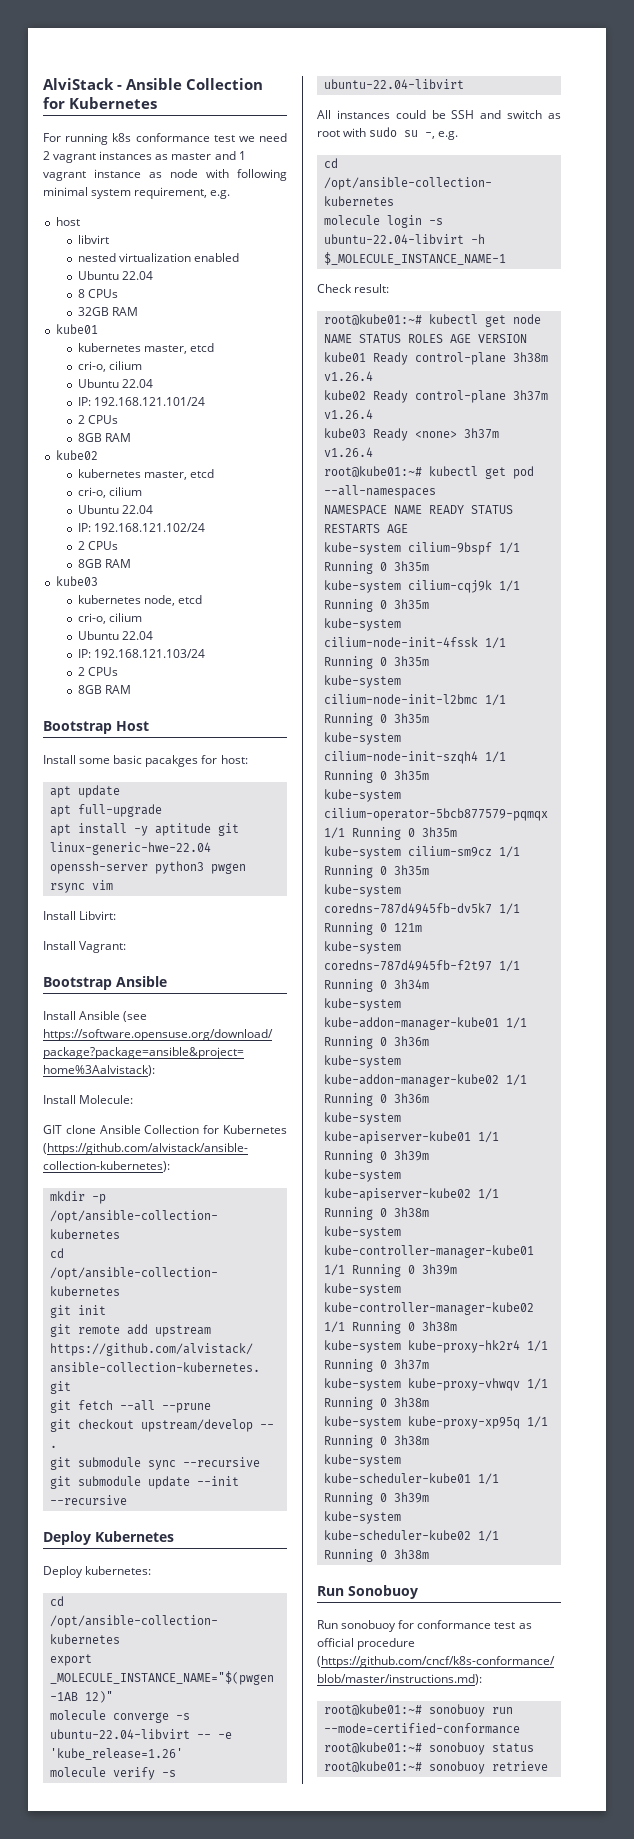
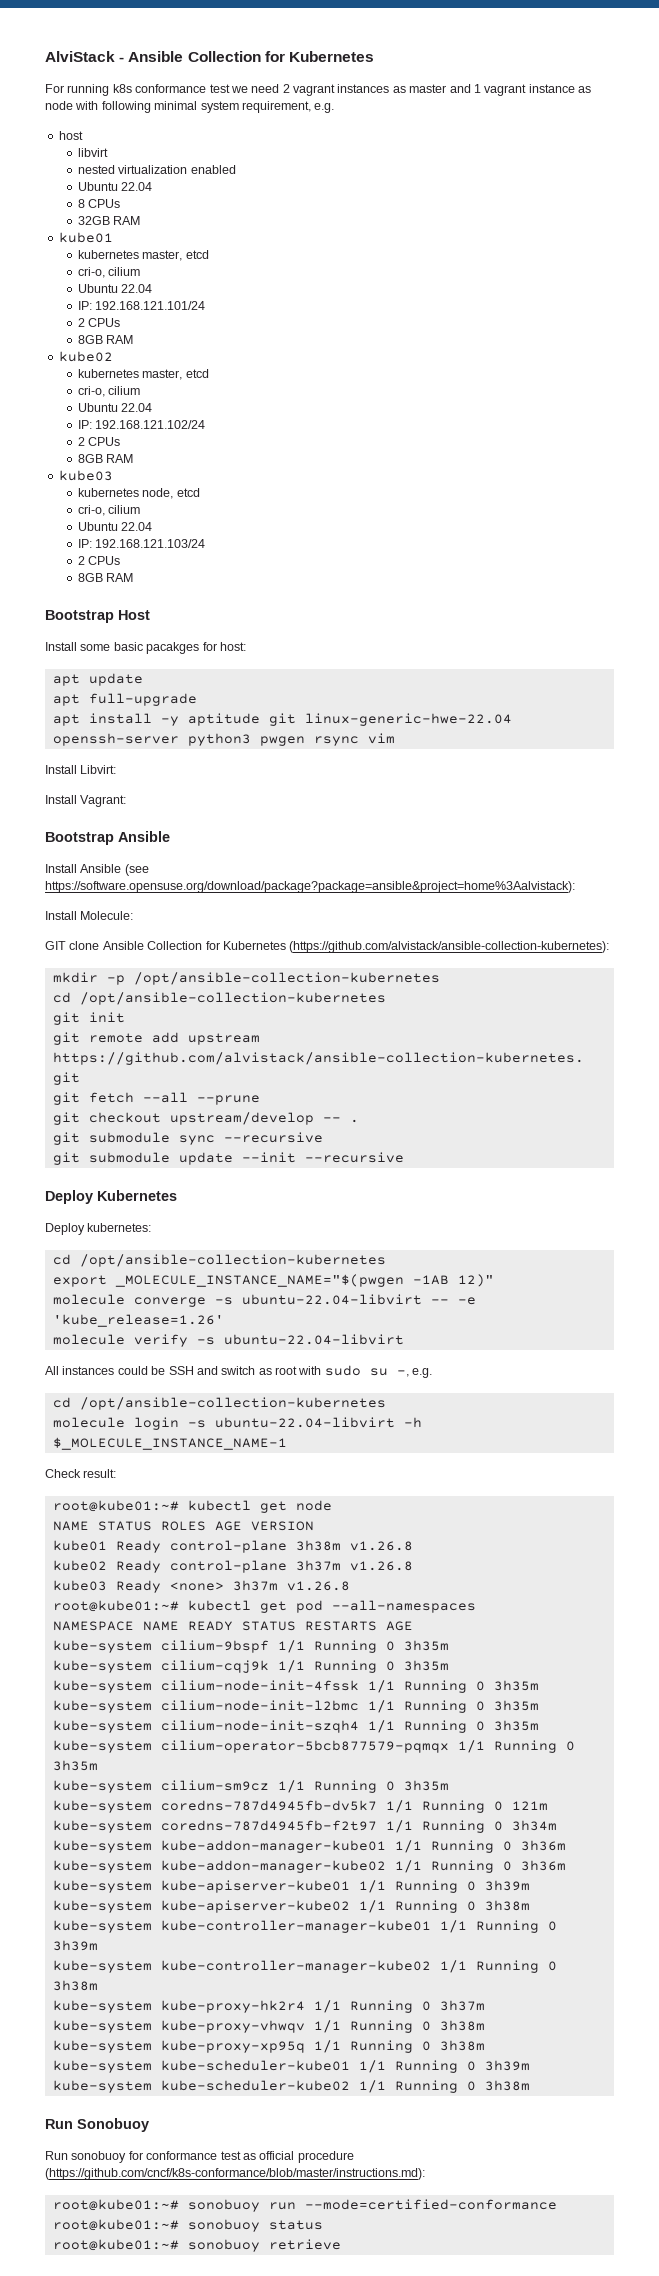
[323,371,373,381] v1.26.4 -> [349,1541,413,1551] v1.26.8
[323,409,373,419] v1.26.4 -> [349,1561,413,1571] v1.26.8
[323,447,373,457] v1.26.4 -> [286,1581,350,1591] v1.26.8

